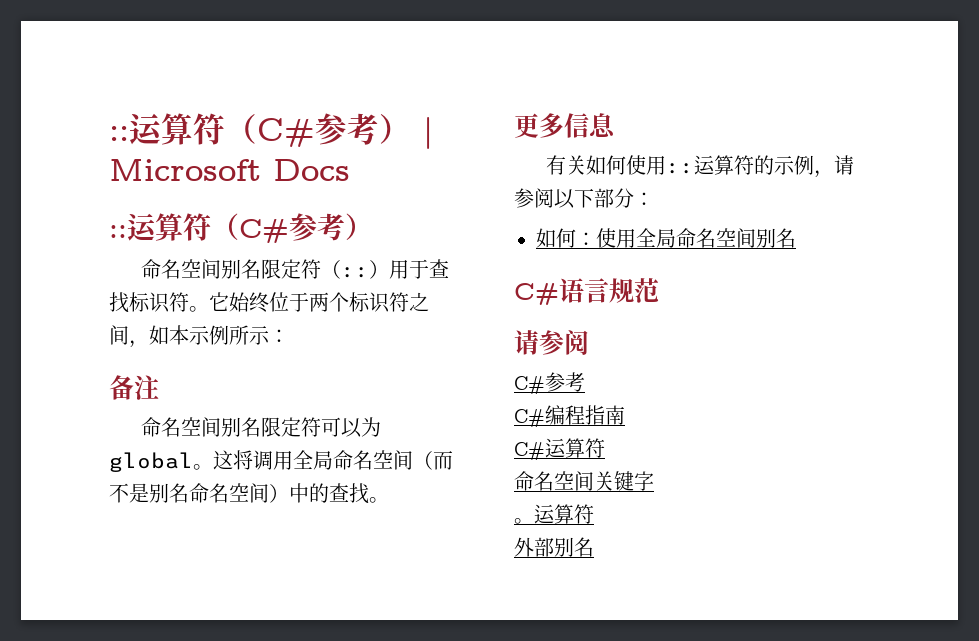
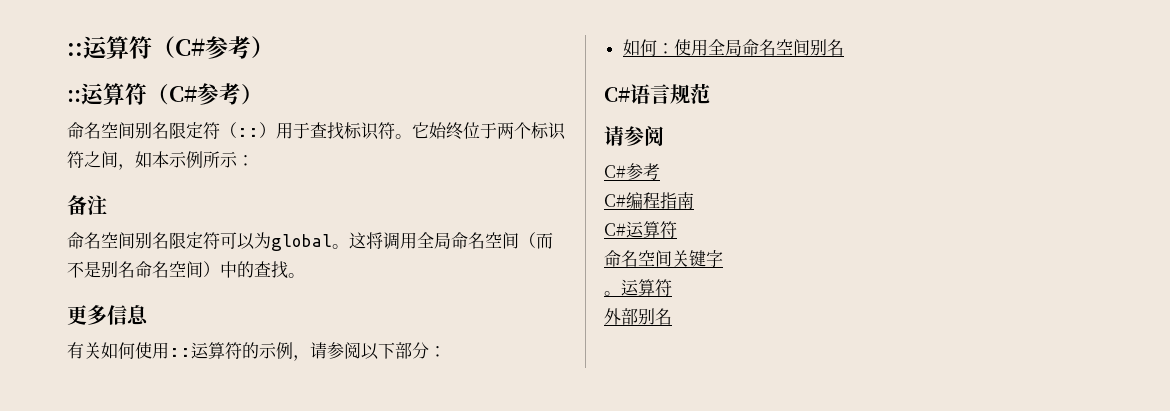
[109,113,433,149] [109,159,350,181] ::运算符（C#参考） | Microsoft Docs -> [67,36,274,59] ::运算符（C#参考）

